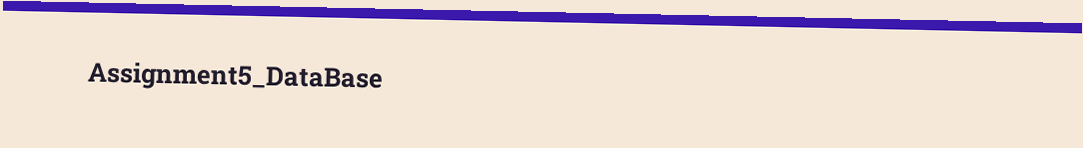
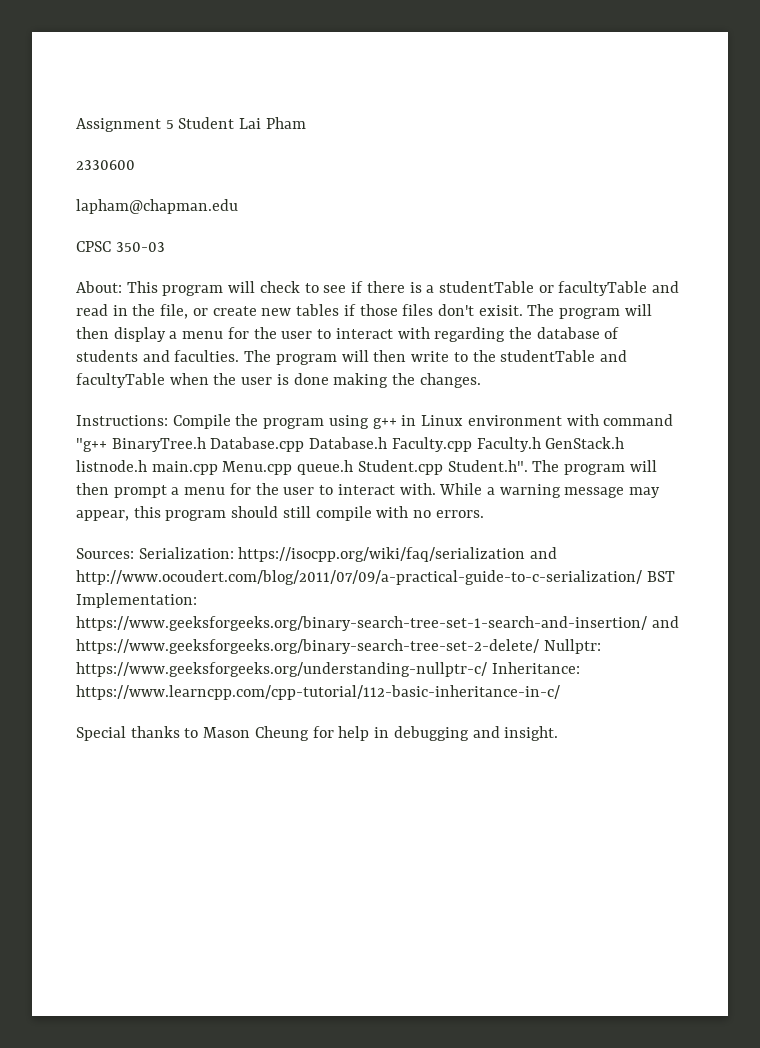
[87,61,384,94] Assignment5_DataBase -> [76,117,306,132] [76,160,135,170] [76,199,238,214] [76,241,165,252] [76,281,680,296] [76,304,652,319] [76,327,620,342] [76,350,627,365] [76,373,481,388] [76,414,674,429] [76,437,625,452] [76,460,657,475] [76,483,661,498] [76,506,484,521] [76,547,558,562] [76,570,675,585] [76,593,197,608] [76,616,679,631] [76,639,601,654] [76,662,580,677] [76,685,560,700] [76,726,559,741] Assignment 5 Student Lai Pham // 2330600 // lapham@chapman.edu // CPSC 350-03 // About: This program will check to see if there is a studentTable or facultyTable and read in the file, or create new tables if those files don't exisit. The program will then display a menu for the user to interact with regarding the database of students and faculties. The program will then write to the studentTable and facultyTable when the user is done making the changes. // Instructions: Compile the program using g++ in Linux environment with command "g++ BinaryTree.h Database.cpp Database.h Faculty.cpp Faculty.h GenStack.h listnode.h main.cpp Menu.cpp queue.h Student.cpp Student.h". The program will then prompt a menu for the user to interact with. While a warning message may appear, this program should still compile with no errors. // Sources: Serialization: https://isocpp.org/wiki/faq/serialization and http://www.ocoudert.com/blog/2011/07/09/a-practical-guide-to-c-serialization/ BST Implementation: https://www.geeksforgeeks.org/binary-search-tree-set-1-search-and-insertion/ and https://www.geeksforgeeks.org/binary-search-tree-set-2-delete/ Nullptr: https://www.geeksforgeeks.org/understanding-nullptr-c/ Inheritance: https://www.learncpp.com/cpp-tutorial/112-basic-inheritance-in-c/ // Special thanks to Mason Cheung for help in debugging and insight.

